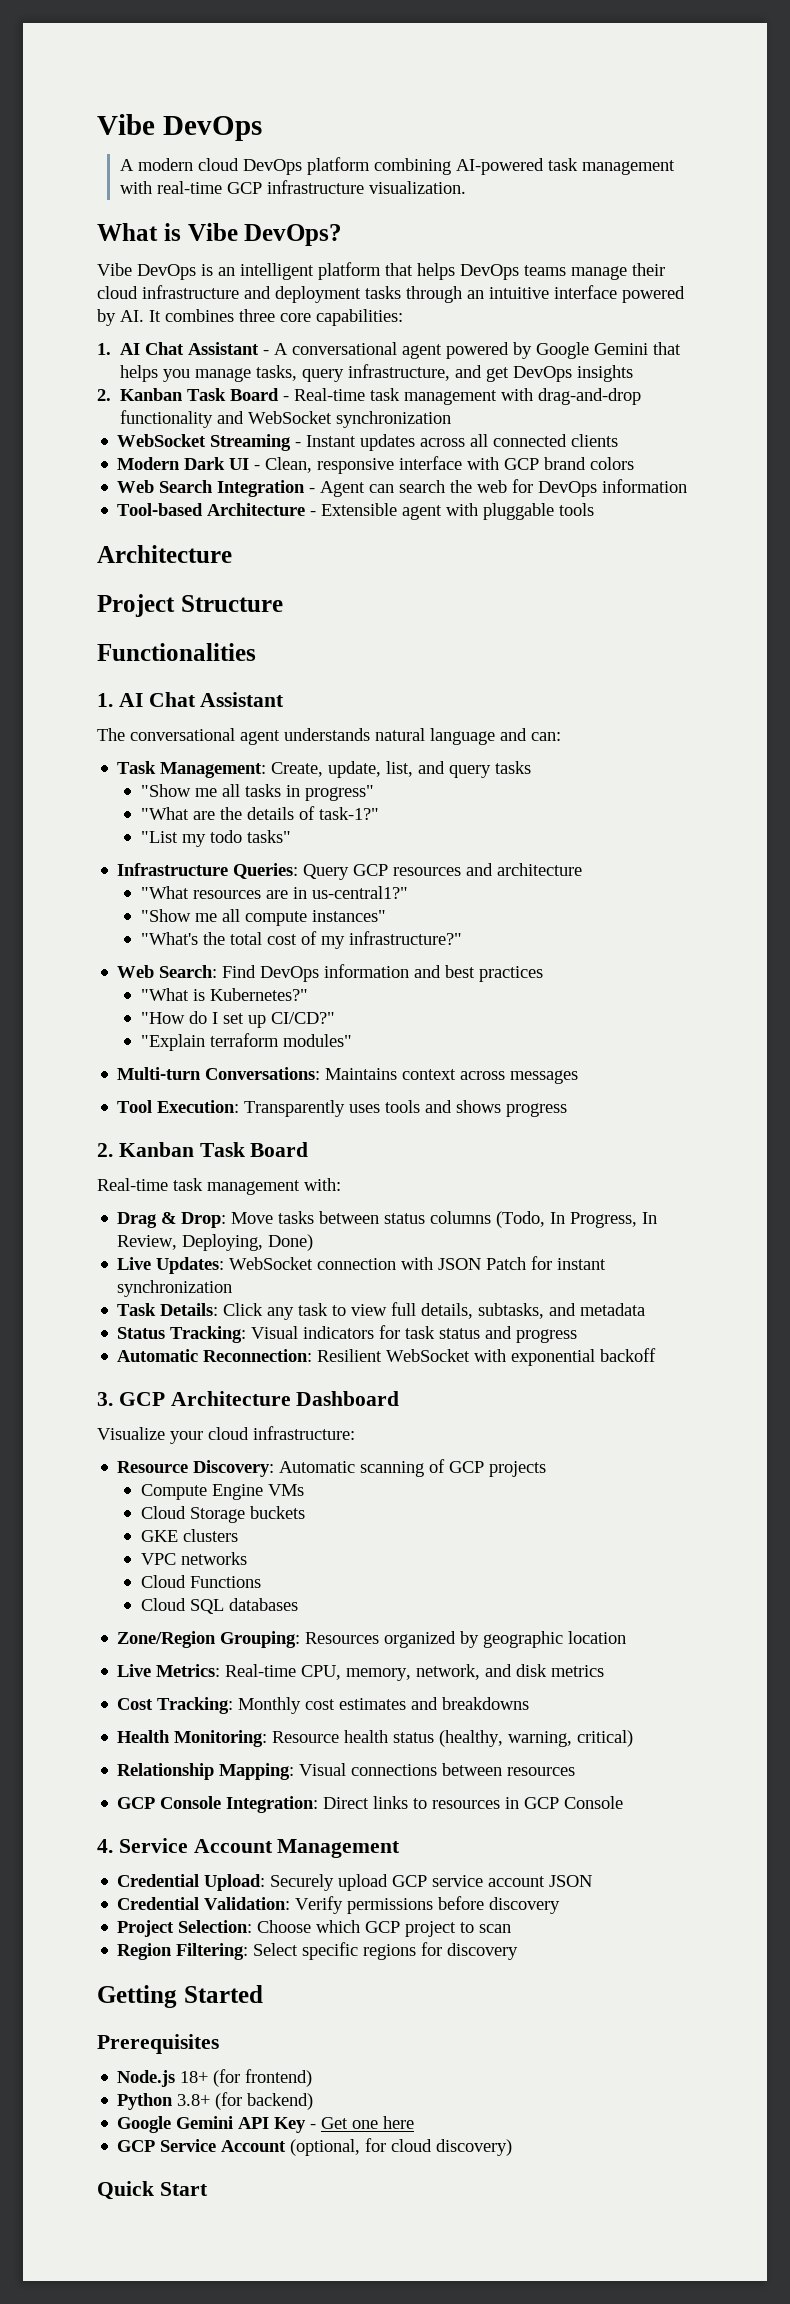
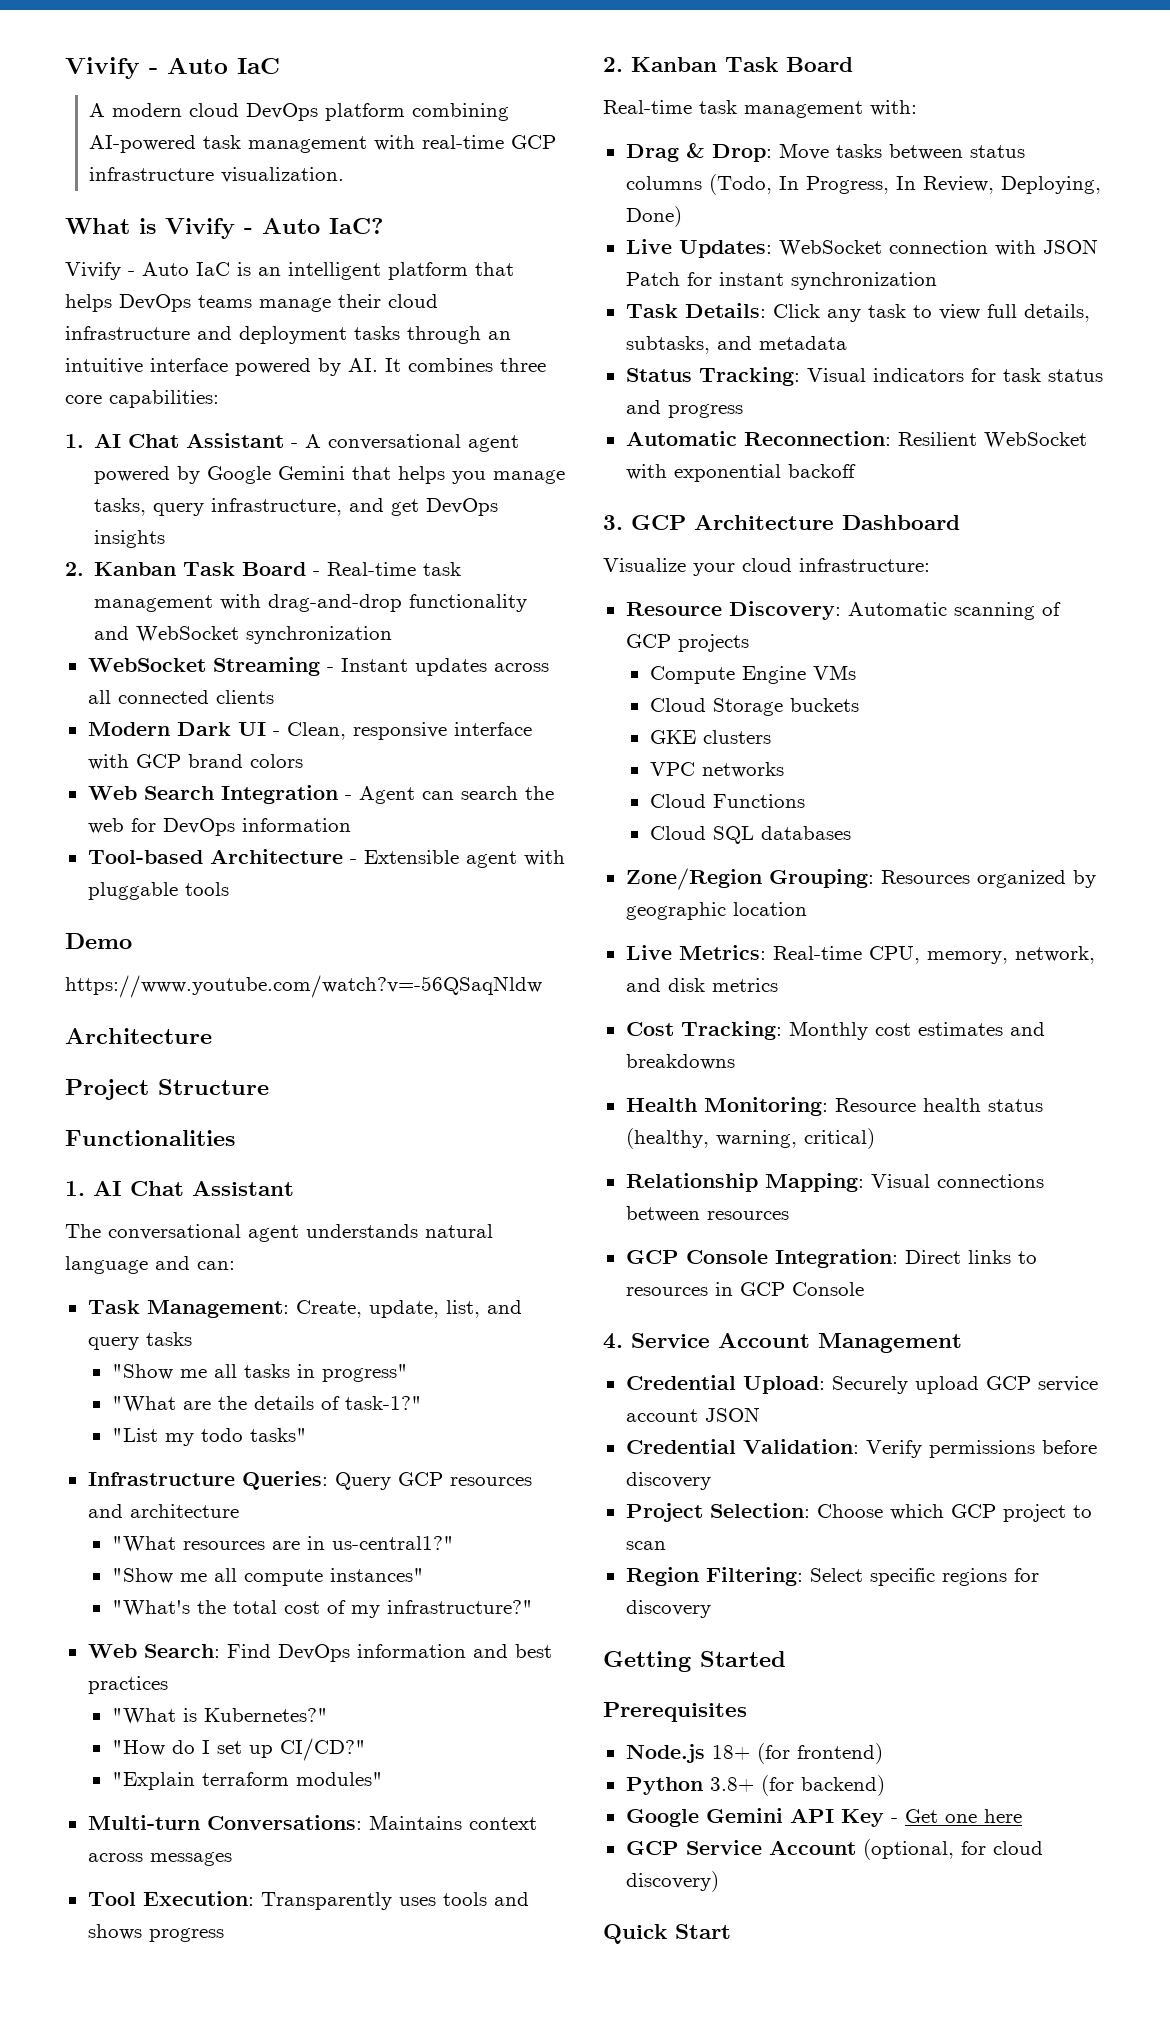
[97,114,262,141] Vibe DevOps -> [65,57,280,79] Vivify - Auto IaC
[187,223,343,246] [97,263,196,280] Vibe DevOps? // Vibe DevOps -> [165,218,383,239] [65,262,230,280] Vivify - Auto IaC? // Vivify - Auto IaC
(595, 509) none -> [65,933,132,949] [65,975,542,998] // Demo // https://www.youtube.com/watch?v=-56QSaqNldw

